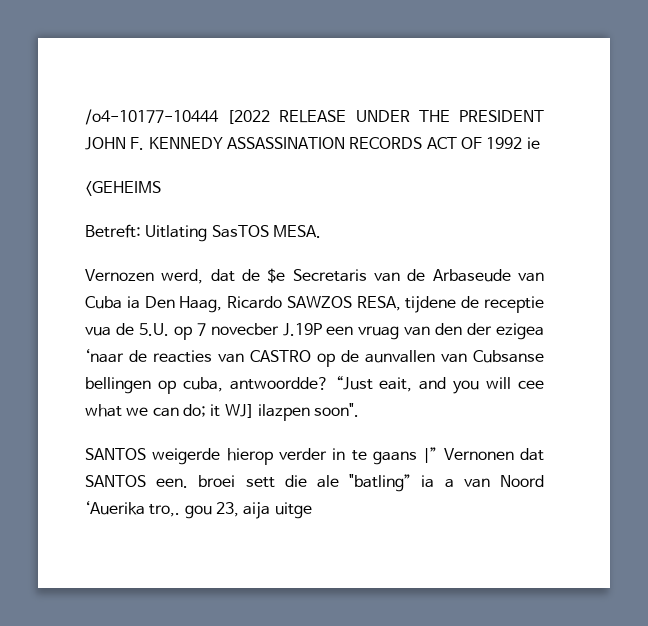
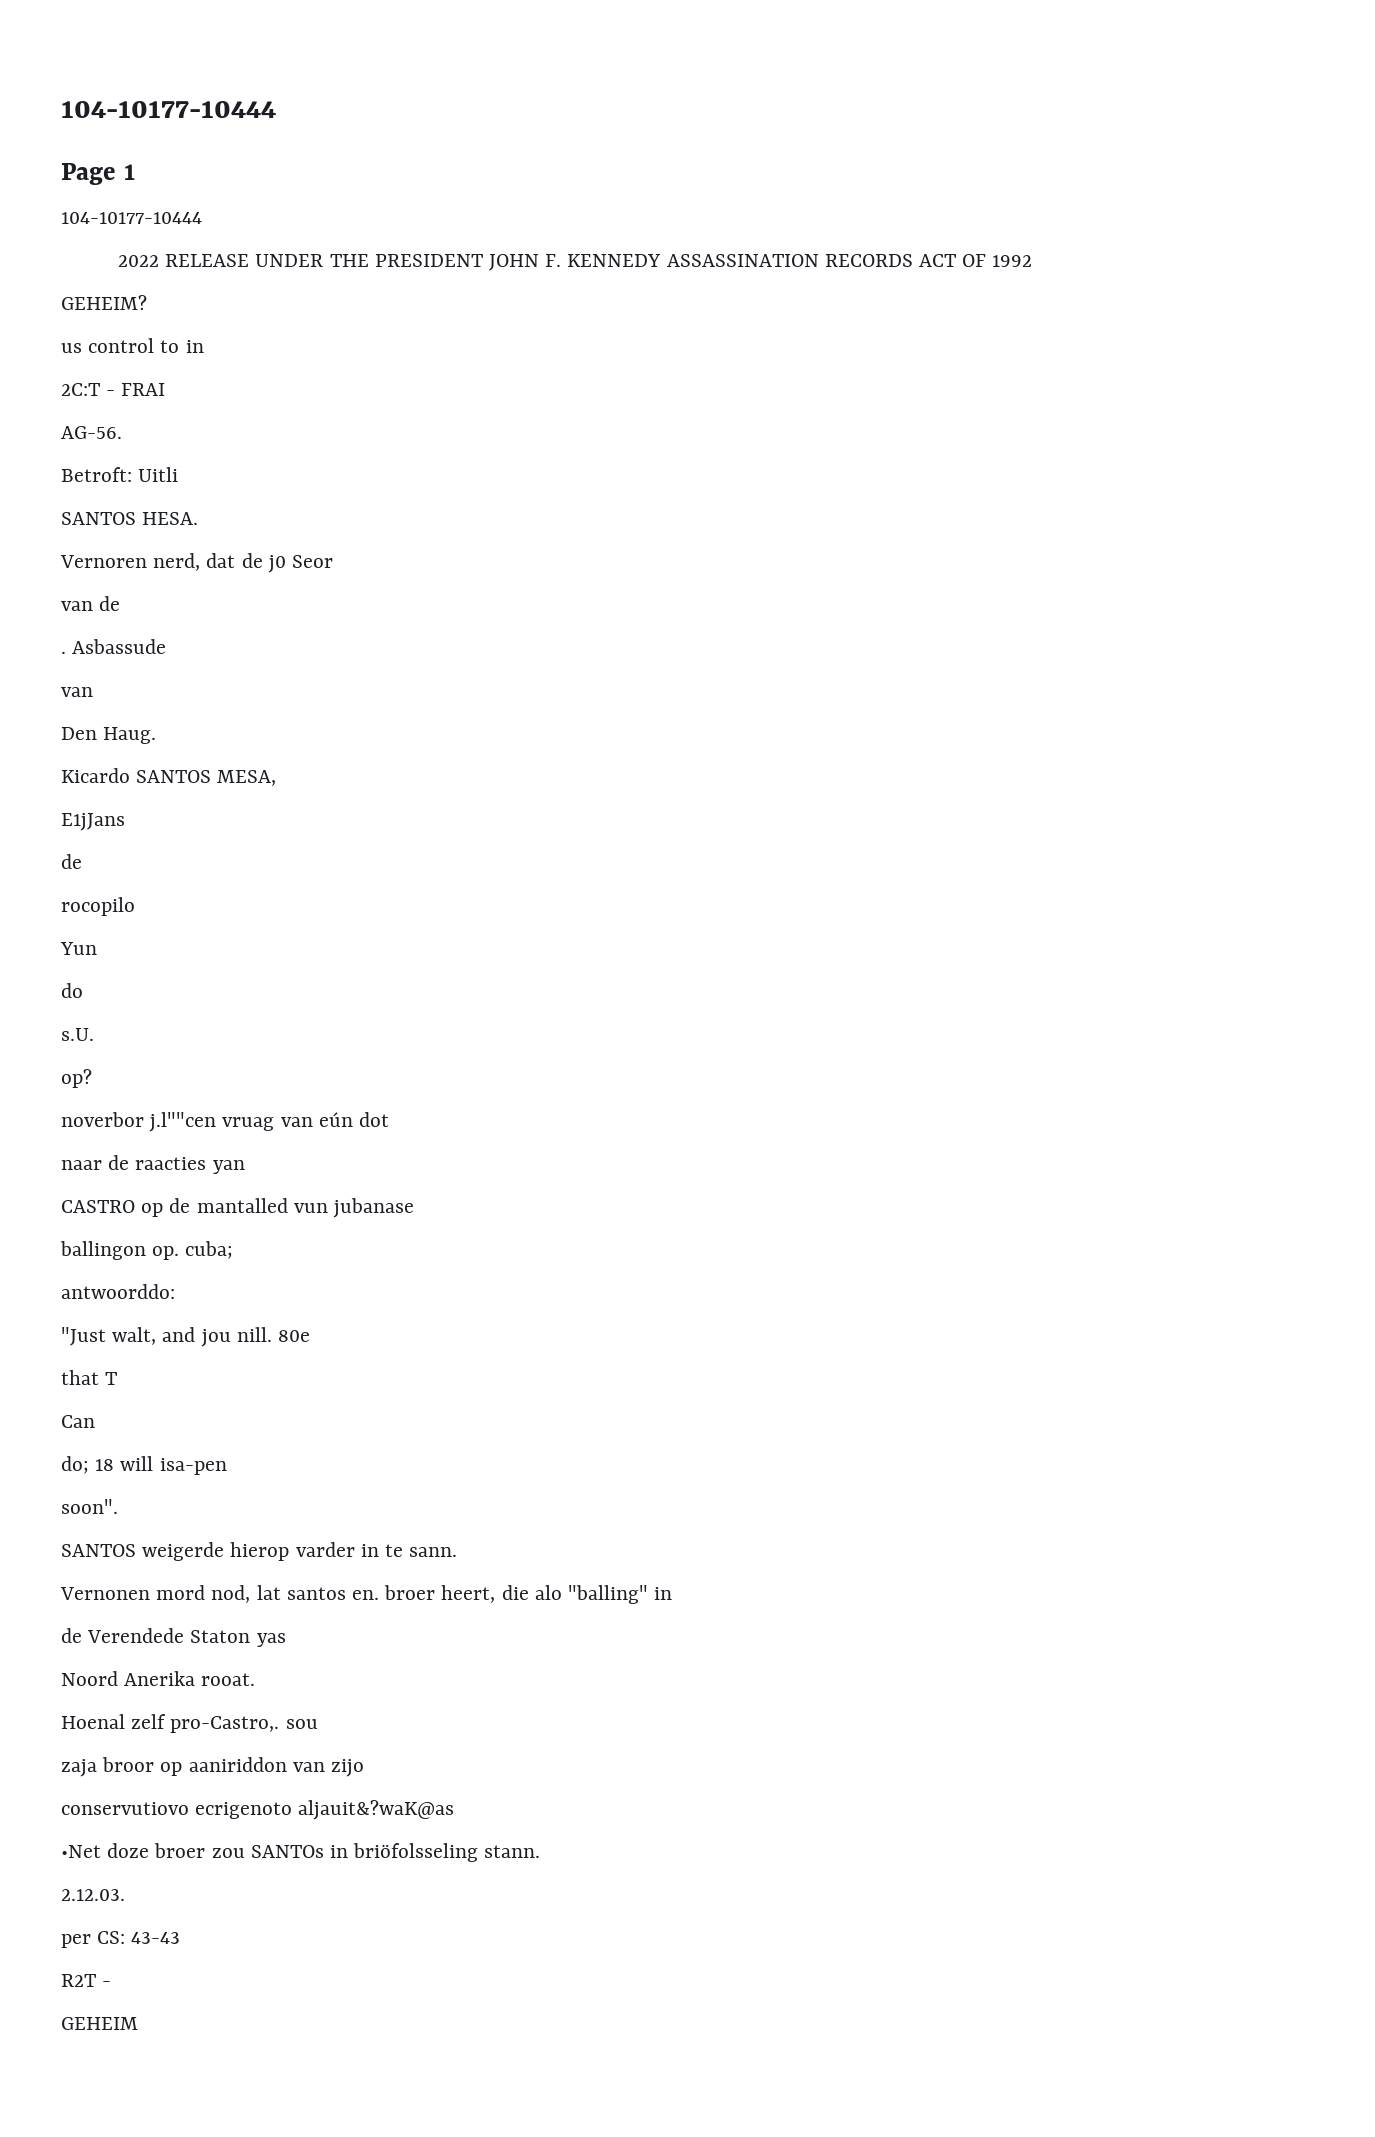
[85,109,271,125] /o4-10177-10444 [2022 -> [61,101,276,118] [61,163,135,185] [61,212,202,224] [117,255,159,267] 104-10177-10444 // Page 1 // 104-10177-10444 // 2022
[526,137,540,149] [85,181,161,196] [85,224,321,242] [85,268,367,284] ie // <GEHEIMS // Betreft: Uitlating SasTOS MESA. // Vernozen werd, dat de $e Secretaris -> [61,295,147,310] [61,338,204,353] [61,383,166,396] [61,426,122,439] [61,467,179,482] [61,512,199,525] [60,553,334,573] // GEHEIM? // us control to in // 2C:T - FRAI // AG-56. // Betroft: Uitli // SANTOS HESA. // Vernoren nerd, dat de j0 Seor //
[432,269,544,282] [85,296,544,313] [85,323,545,340] [85,348,544,367] [85,376,545,394] [85,404,310,421] Arbaseude van Cuba ia Den Haag, Ricardo SAWZOS RESA, tijdene de receptie vua de 5.U. op 7 novecber J.19P een vruag van den der ezigea ‘naar de reacties van CASTRO op de aunvallen van Cubsanse bellingen op cuba, antwoordde? “Just eait, and you will cee what we can do; it WJ] ilazpen -> [61,639,167,654] [61,687,93,697] [61,727,157,744] [61,768,277,786] [61,813,125,831] [61,854,82,869] [61,897,135,916] [60,942,97,955] [61,983,83,998] [61,1028,94,1041] [61,1069,92,1088] [61,1112,390,1132] [61,1155,245,1174] [61,1198,415,1218] [60,1241,234,1260] [61,1284,175,1299] [61,1327,311,1347] [61,1370,118,1385] [61,1415,95,1428] [61,1456,227,1475] // . Asbassude // van // Den Haug. // Kicardo SANTOS MESA, // E1jJans // de // rocopilo // Yun // do // s.U. // op? // noverbor j.l""cen vruag van eún dot // naar de raacties yan // CASTRO op de mantalled vun jubanase // ballingon op. cuba; // antwoorddo: // "Just walt, and jou nill. 80e // that T // Can // do; 18 will isa-pen //
[279,448,327,460] verder -> [295,1542,355,1557] varder
[373,447,544,465] [85,474,544,492] [85,500,312,519] gaans |” Vernonen dat SANTOS een. broei sett die ale "batling” ia a van Noord ‘Auerika tro,. gou 23, aija uitge -> [409,1547,458,1557] [60,1585,673,1604] [61,1628,286,1647] [61,1671,256,1686] [61,1714,318,1733] [61,1757,365,1777] [61,1800,455,1820] [61,1843,541,1862] [61,1889,125,1901] [61,1931,181,1948] [61,1974,112,1987] [61,2017,138,2030] sann. // Vernonen mord nod, lat santos en. broer heert, die alo "balling" in // de Verendede Staton yas // Noord Anerika rooat. // Hoenal zelf pro-Castro,. sou // zaja broor op aaniriddon van zijo // conservutiovo ecrigenoto aljauit&?waK@as // •Net doze broer zou SANTOs in briöfolsseling stann. // 2.12.03. // per CS: 43-43 // R2T - // GEHEIM

